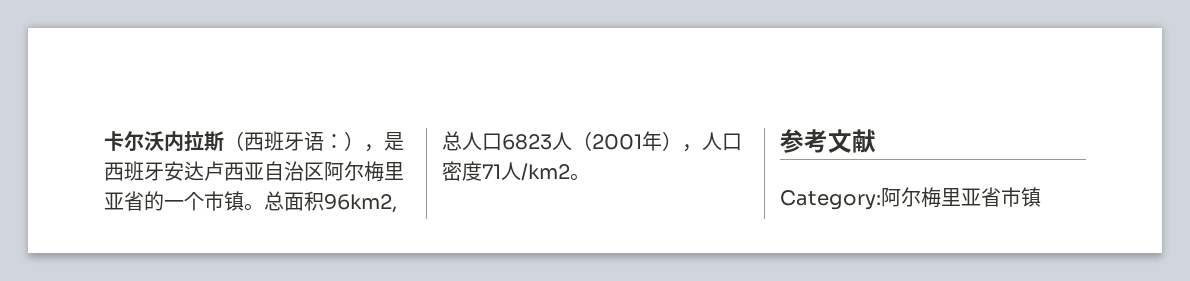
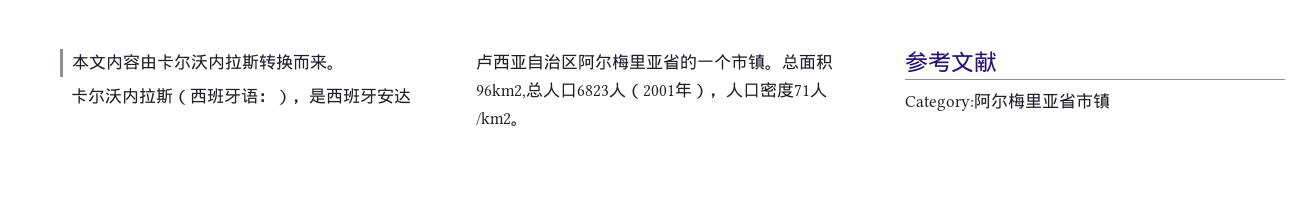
(104, 141) none -> [72,54,345,70] 本文内容由卡尔沃内拉斯转换而来。 //

